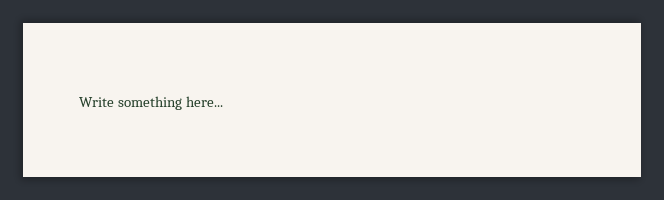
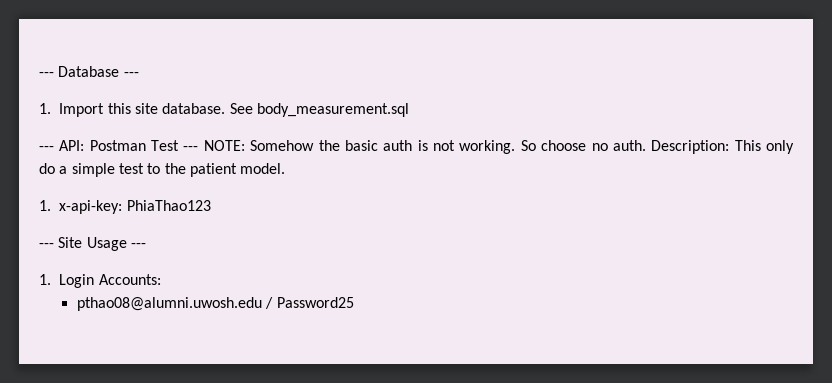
[79,96,223,110] Write something here... -> [39,66,139,77] [39,103,409,117] [39,140,794,154] [39,163,286,177] [39,200,211,214] [39,237,146,251] [39,274,161,288] [76,297,354,311] --- Database --- // 1. Import this site database. See body_measurement.sql // --- API: Postman Test --- NOTE: Somehow the basic auth is not working. So choose no auth. Description: This only do a simple test to the patient model. // 1. x-api-key: PhiaThao123 // --- Site Usage --- // 1. Login Accounts: // pthao08@alumni.uwosh.edu / Password25

